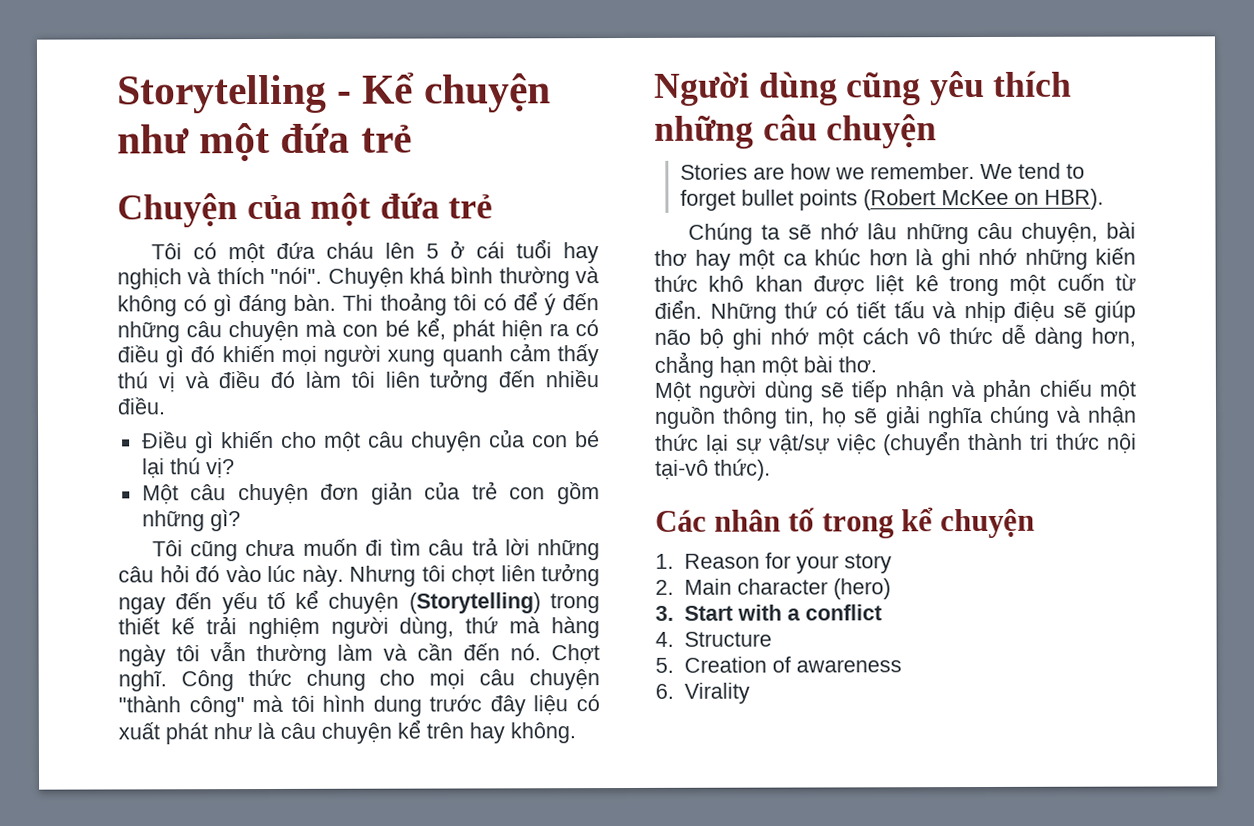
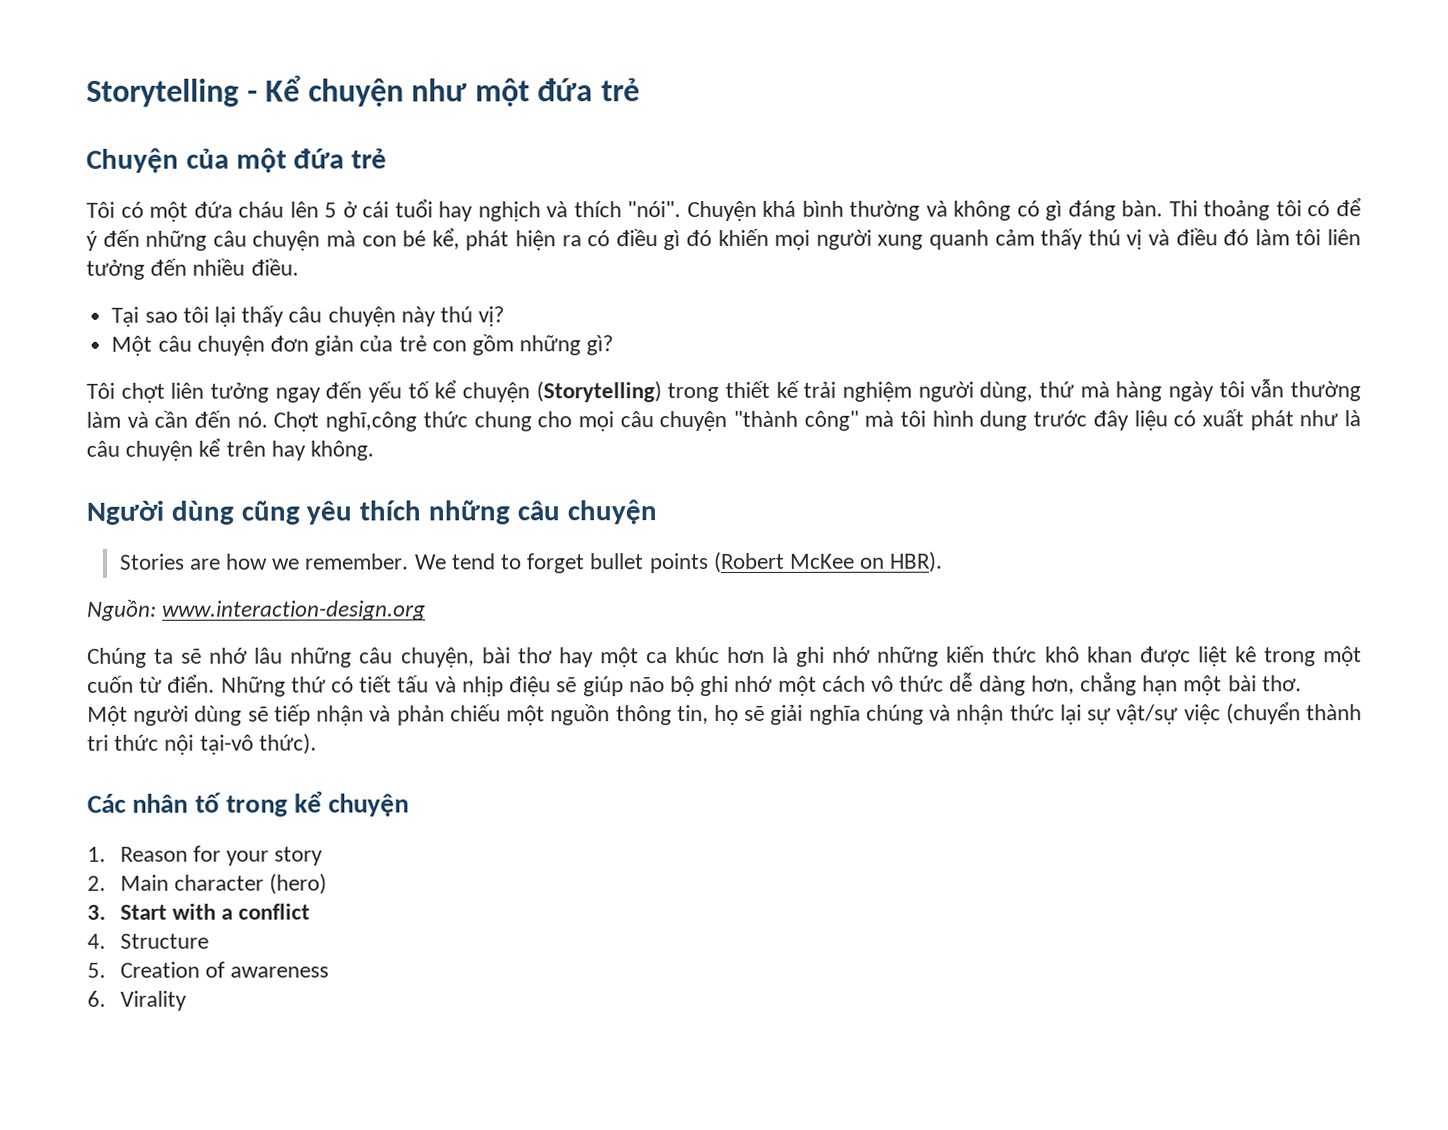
[141,429,600,454] [141,458,165,479] Điều gì khiến cho một câu chuyện của con bé lại -> [111,305,436,327] Tại sao tôi lại thấy câu chuyện này
[190,537,600,562] [118,564,446,587] cũng chưa muốn đi tìm câu trả lời những câu hỏi đó vào lúc này. Nhưng tôi -> (115, 390) none
[118,670,234,692] nghĩ. Công -> [325,411,418,432] nghĩ,công
(1105, 199) none -> [87,599,427,621] // Nguồn: www.interaction-design.org

